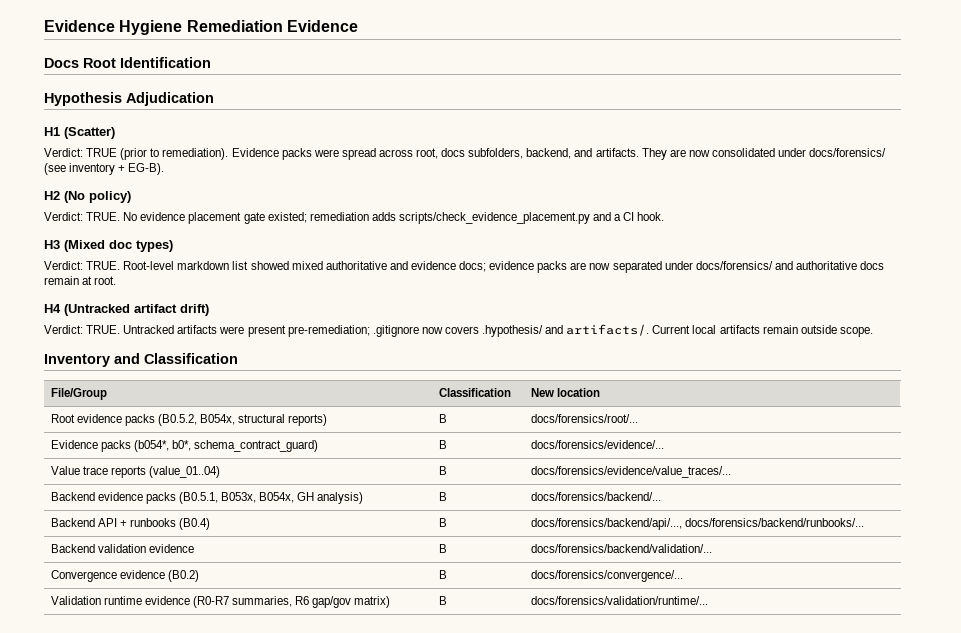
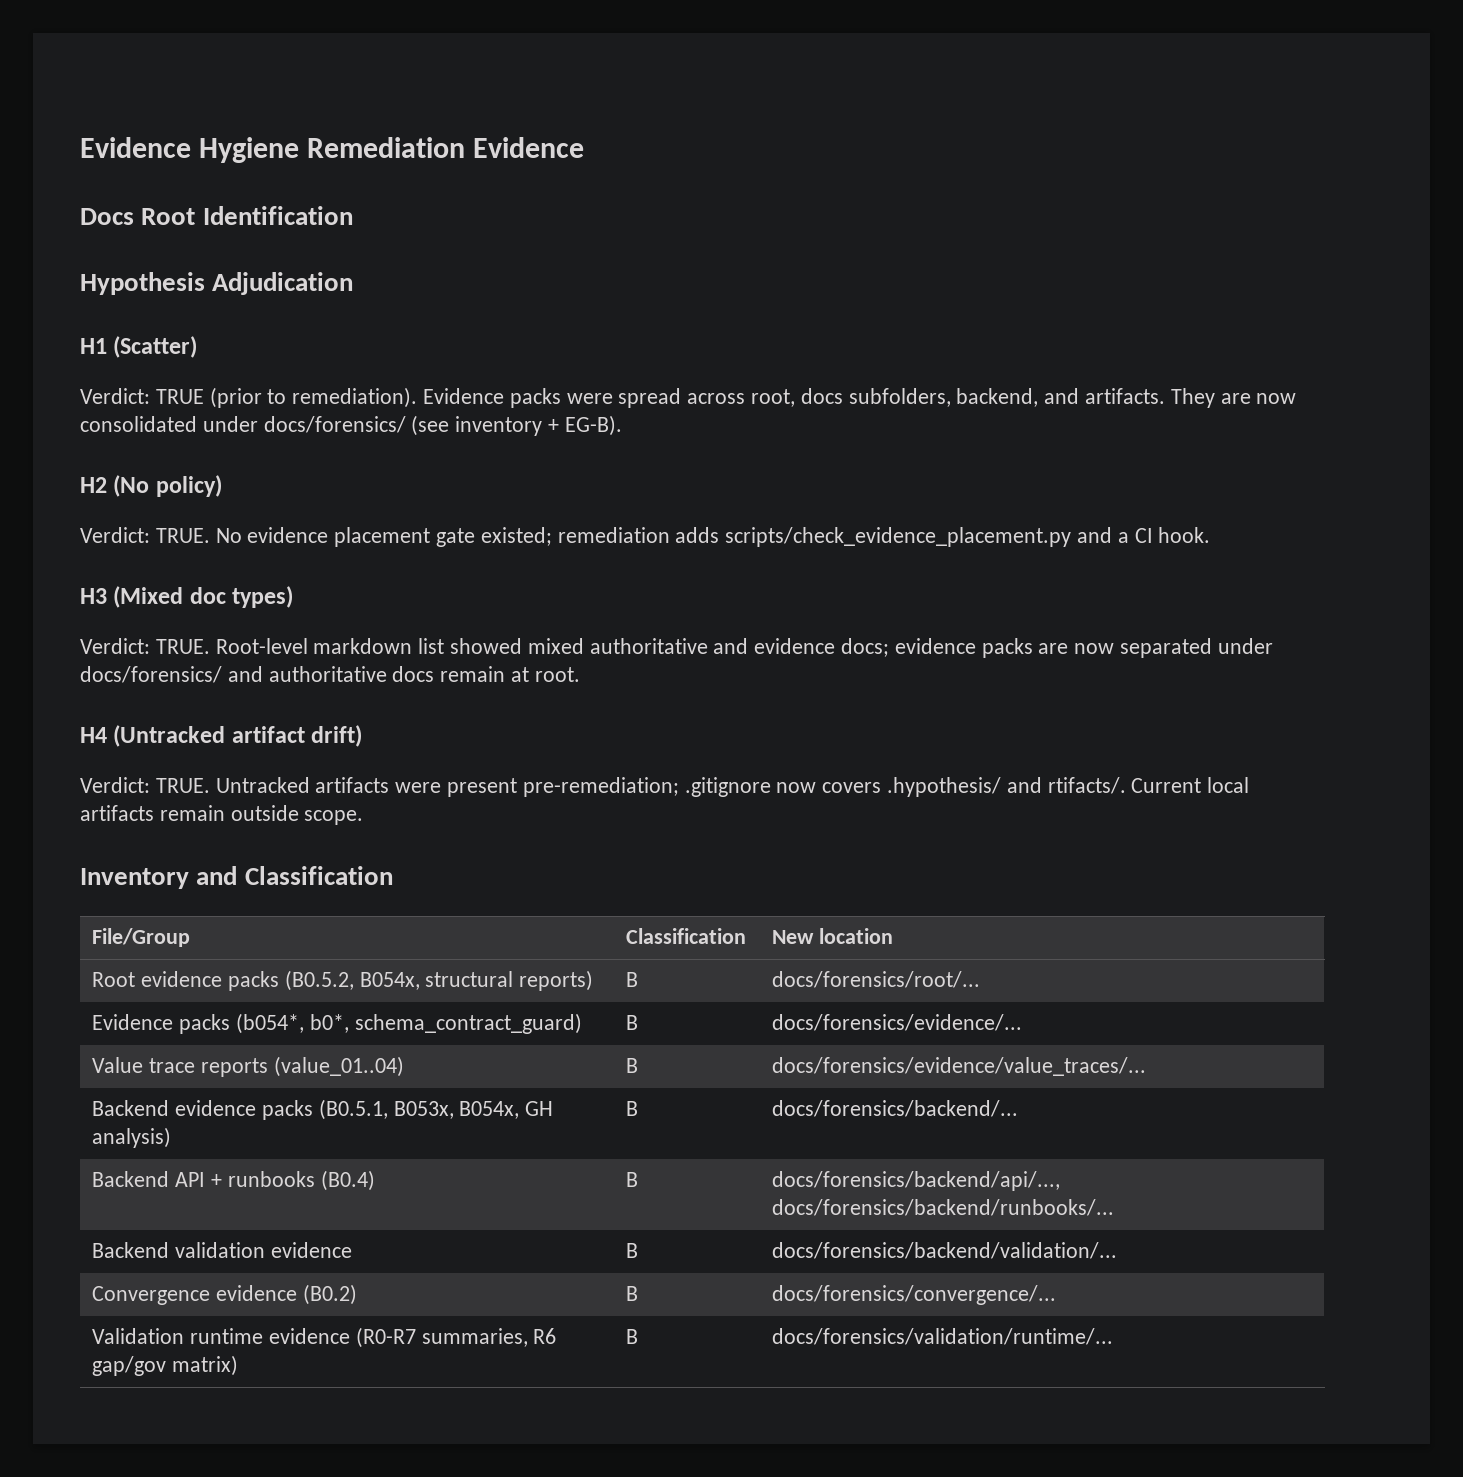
[566,324,650,336] artifacts/. -> [1047,777,1126,794] rtifacts/.

